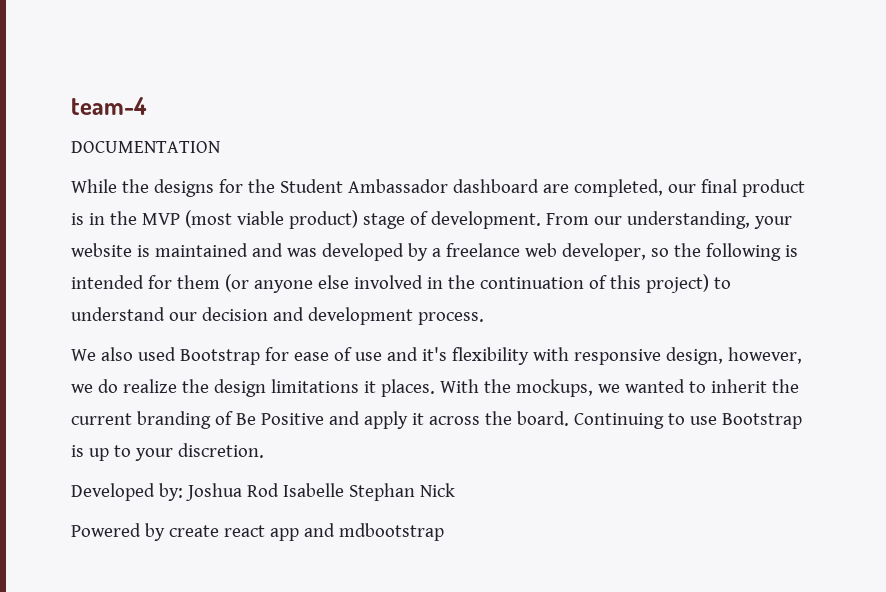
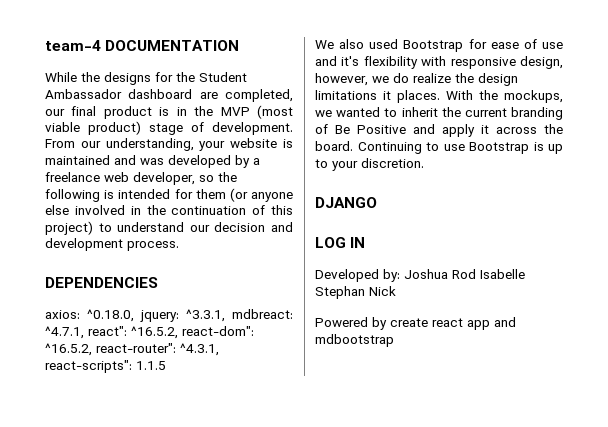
(147, 106) // -> (101, 45) none
(484, 318) none -> [45,277,158,288] [45,309,293,322] [45,326,254,339] [45,343,219,356] [45,360,166,373] // DEPENDENCIES // axios: ^0.18.0, jquery: ^3.3.1, mdbreact: ^4.7.1, react": ^16.5.2, react-dom": ^16.5.2, react-router": ^4.3.1, react-scripts": 1.1.5
(264, 450) none -> [315,197,377,208] [315,237,366,248] // DJANGO // LOG IN

